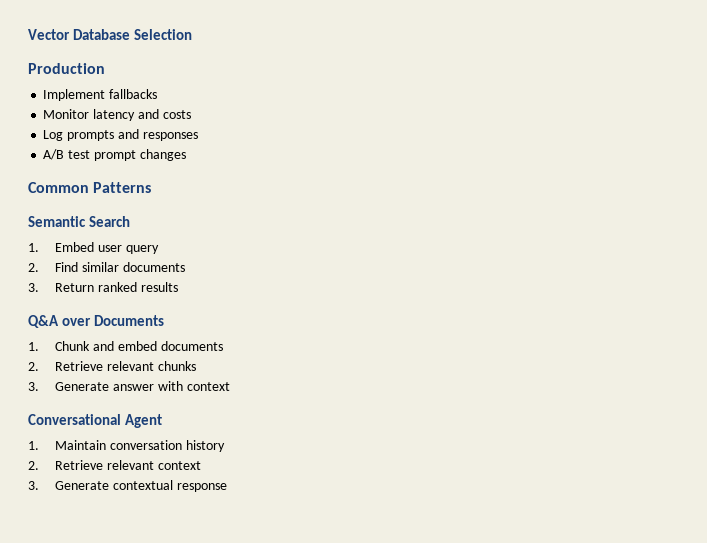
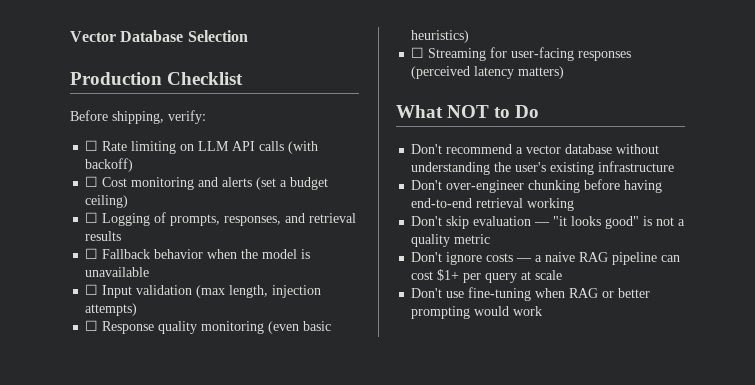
[43,89,158,101] [43,109,191,121] [43,129,198,141] [43,149,186,161] [28,182,152,193] [28,216,130,227] [28,242,159,254] [28,262,185,272] [28,282,178,292] [28,315,164,328] [28,341,223,351] [28,361,196,371] [28,381,230,391] [28,414,162,428] [28,440,225,452] [28,460,201,470] [28,480,227,492] // Implement fallbacks // Monitor latency and costs // Log prompts and responses // A/B test prompt changes // Common Patterns // Semantic Search // 1. Embed user query // 2. Find similar documents // 3. Return ranked results // Q&A over Documents // 1. Chunk and embed documents // 2. Retrieve relevant chunks // 3. Generate answer with context // Conversational Agent // 1. Maintain conversation history // 2. Retrieve relevant context // 3. Generate contextual response -> [167,72,244,85] [70,110,206,124] [85,140,319,154] [85,158,134,172] [85,176,329,190] [85,195,129,208] [85,212,357,226] [85,231,122,241] [85,248,311,259] [85,267,150,277] [85,284,322,298] [85,303,138,316] [85,320,332,334] [411,30,470,43] [411,47,632,61] [411,66,565,79] [396,105,540,118] [411,144,660,154] [411,161,675,175] [411,179,663,193] [411,198,575,211] [411,216,686,229] [411,234,491,247] [411,252,681,265] [411,269,563,283] [411,287,651,301] [411,306,543,319] Checklist // Before shipping, verify: // ☐ Rate limiting on LLM API calls (with backoff) // ☐ Cost monitoring and alerts (set a budget ceiling) // ☐ Logging of prompts, responses, and retrieval results // ☐ Fallback behavior when the model is unavailable // ☐ Input validation (max length, injection attempts) // ☐ Response quality monitoring (even basic heuristics) // ☐ Streaming for user-facing responses (perceived latency matters) // What NOT to Do // Don't recommend a vector database without understanding the user's existing infrastructure // Don't over-engineer chunking before having end-to-end retrieval working // Don't skip evaluation — "it looks good" is not a quality metric // Don't ignore costs — a naive RAG pipeline can cost $1+ per query at scale // Don't use fine-tuning when RAG or better prompting would work

